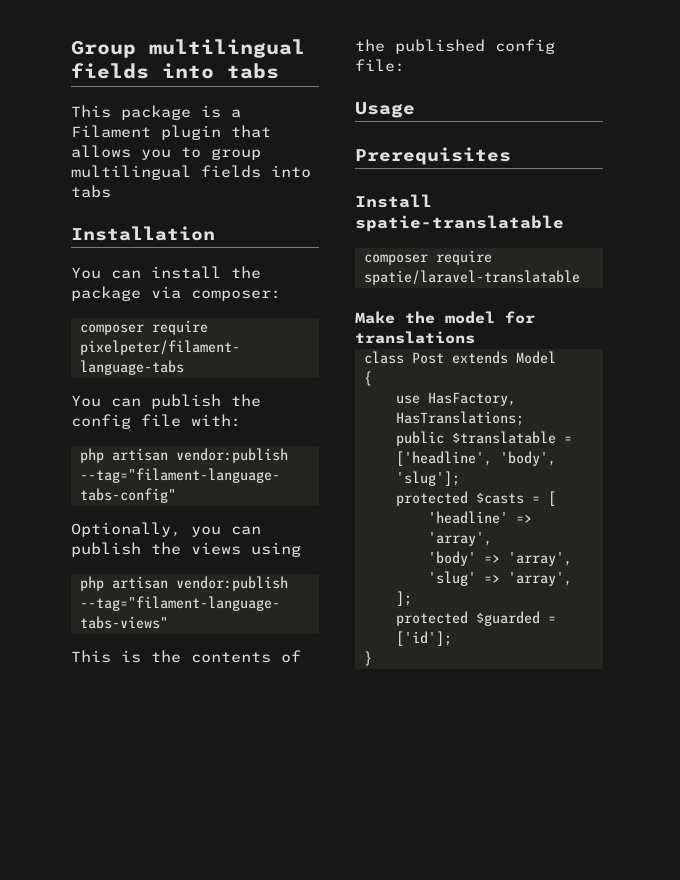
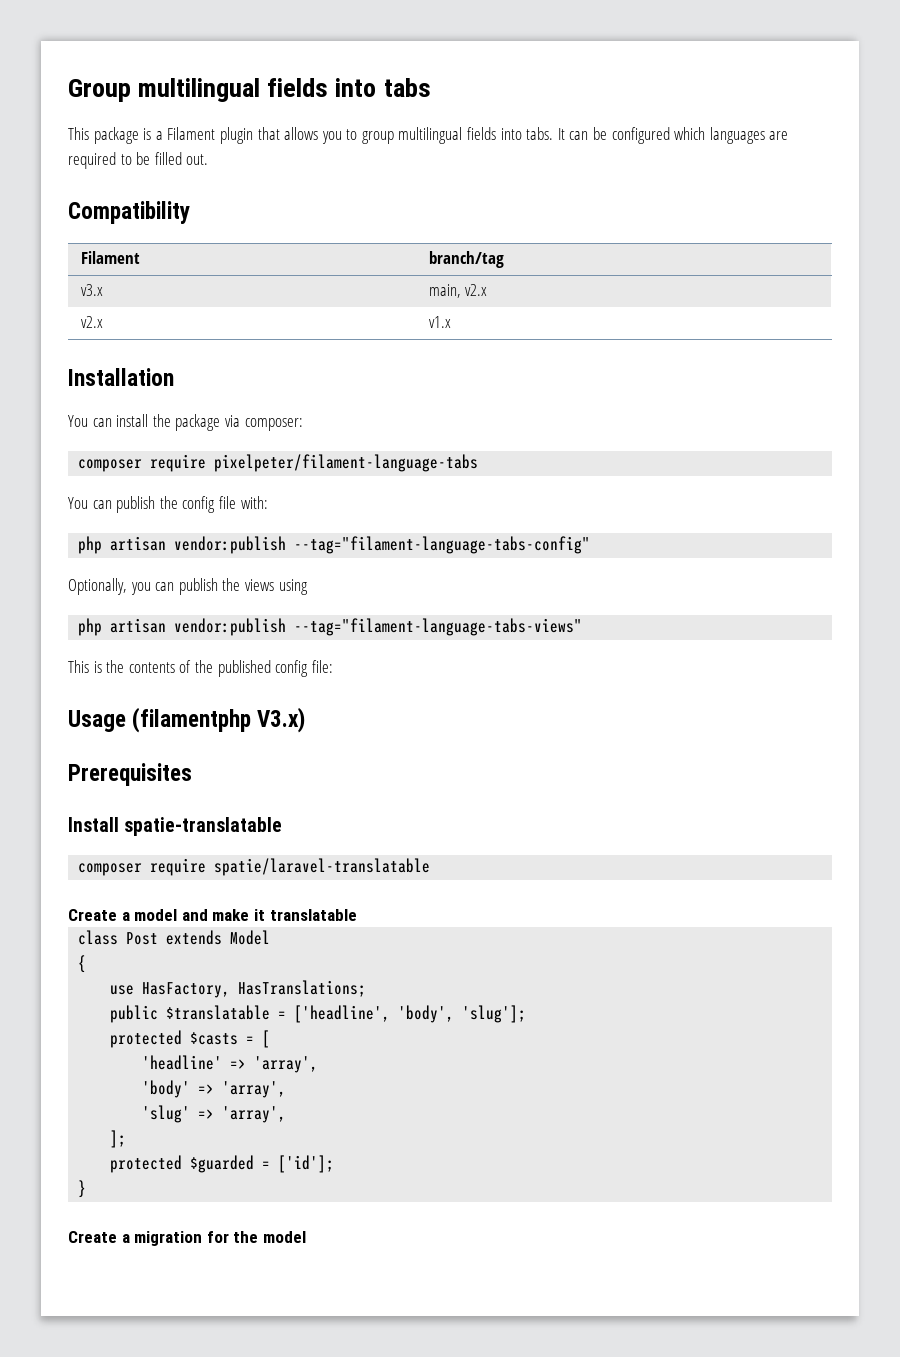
[71,185,111,198] tabs -> [526,127,789,144] [68,152,209,169] [68,201,190,224] [80,251,140,264] [428,251,504,268] [80,284,103,296] [428,284,488,298] [80,316,103,328] [428,316,451,328] tabs. It can be configured which languages are required to be filled out. // Compatibility // Filament | branch/tag // v3.x | main, v2.x // v2.x | v1.x
(415, 110) none -> [132,707,306,733] (filamentphp V3.x)
[355,311,535,324] [355,331,475,344] Make the model for translations -> [68,909,357,921] Create a model and make it translatable
(372, 658) none -> [68,1231,306,1246] // Create a migration for the model

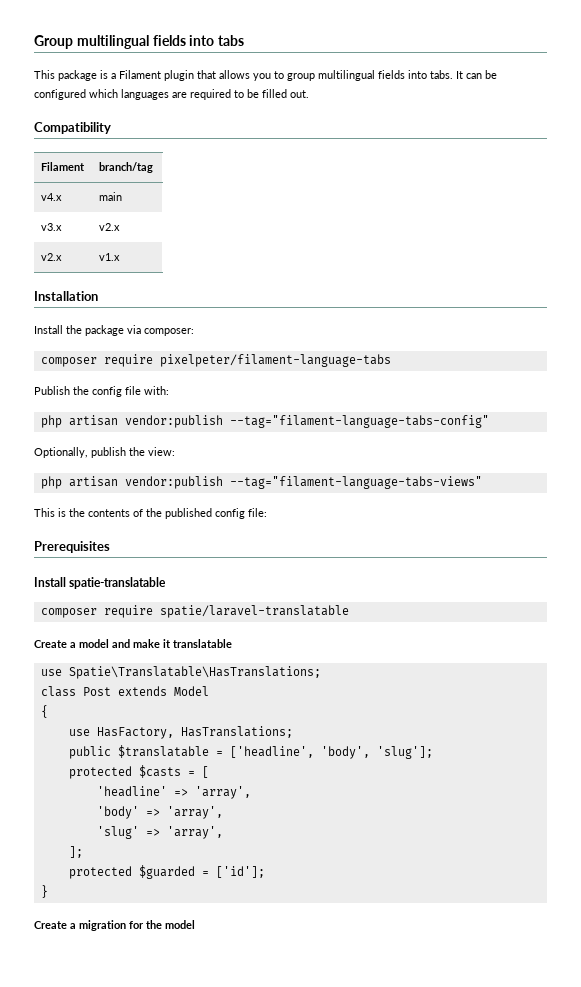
(504, 259) none -> [41,193,63,201] [99,192,123,201] // v4.x | main
[428,284,461,298] main, -> (63, 227) none
[68,414,149,427] You can install -> [34,325,63,334] Install
[68,496,156,513] You can publish -> [34,386,70,395] Publish
[130,578,308,595] you can publish the views using -> [91,447,175,458] publish the view:
[68,707,306,733] // Usage (filamentphp V3.x) -> (267, 512) none
(357, 915) none -> [40,666,321,679] // use Spatie\Translatable\HasTranslations;

